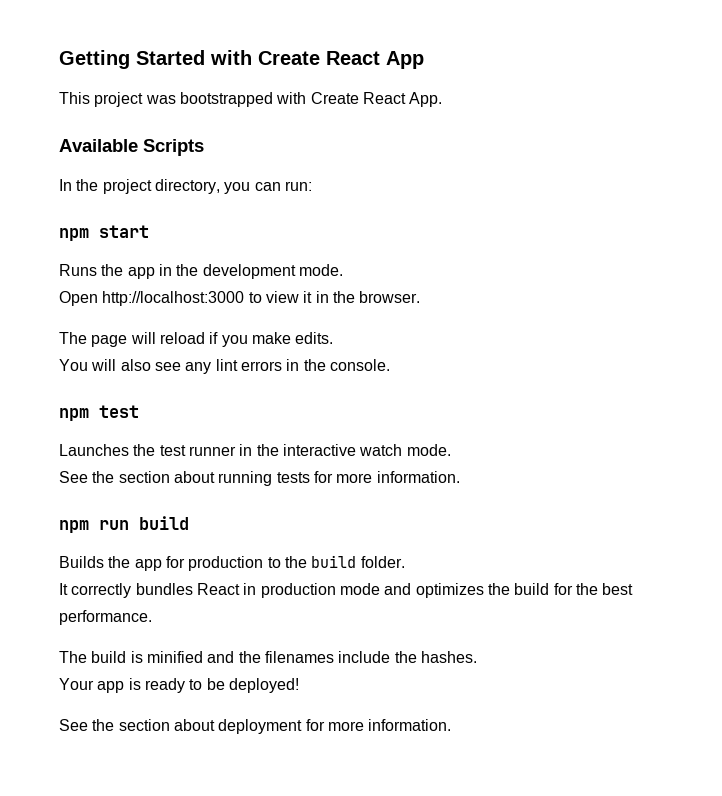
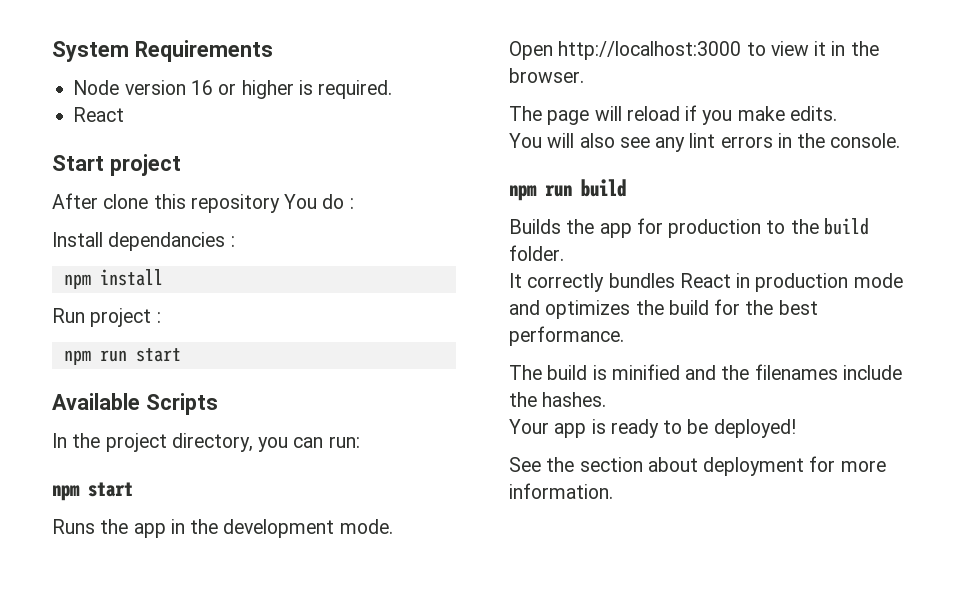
[59,50,424,69] [59,92,443,107] Getting Started with Create React App // This project was bootstrapped with Create React App. -> [52,40,273,62] [73,80,393,99] [73,107,125,122] [52,154,181,176] [52,193,354,213] [52,232,235,251] [63,269,163,289] [52,308,161,327] [63,348,181,365] System Requirements // Node version 16 or higher is required. // React // Start project // After clone this repository You do : // Install dependancies : // npm install // Run project : // npm run start
[59,405,139,421] [59,444,451,456] [59,471,460,486] // npm test // Launches the test runner in the interactive watch mode. // See the section about running tests for more information. -> (901, 140) none

